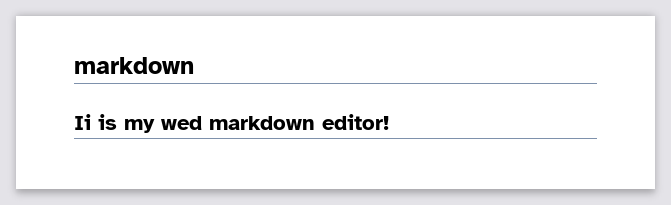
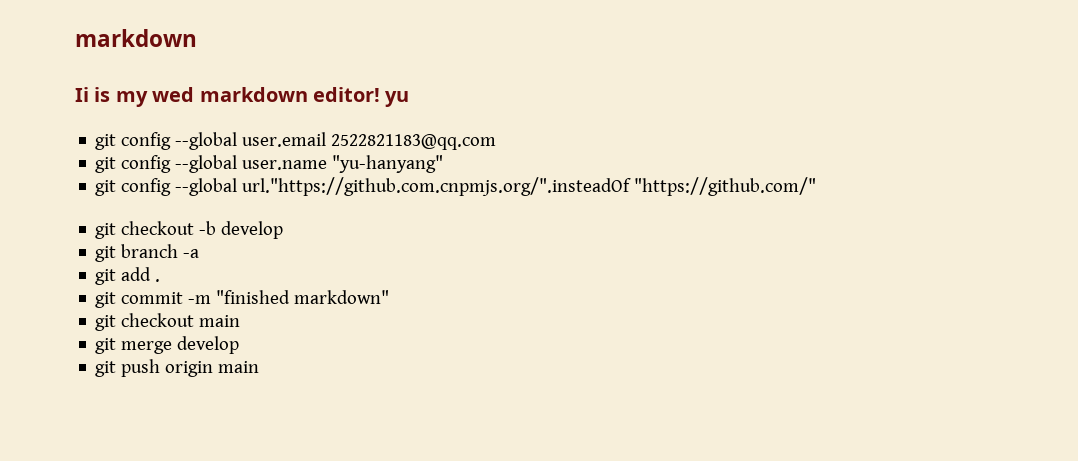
(389, 122) none -> [385,91,410,107] [95,132,497,150] [95,155,444,173] [95,177,817,196] [95,221,284,239] [95,244,200,262] [95,267,161,285] [95,290,390,308] [95,313,241,331] [95,336,240,354] [95,359,260,377] yu // git config --global user.email 2522821183@qq.com // git config --global user.name "yu-hanyang" // git config --global url."https://github.com.cnpmjs.org/".insteadOf "https://github.com/" // git checkout -b develop // git branch -a // git add . // git commit -m "finished markdown" // git checkout main // git merge develop // git push origin main

